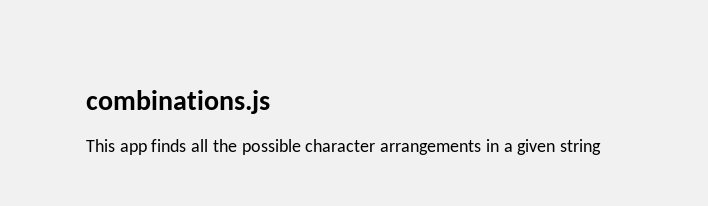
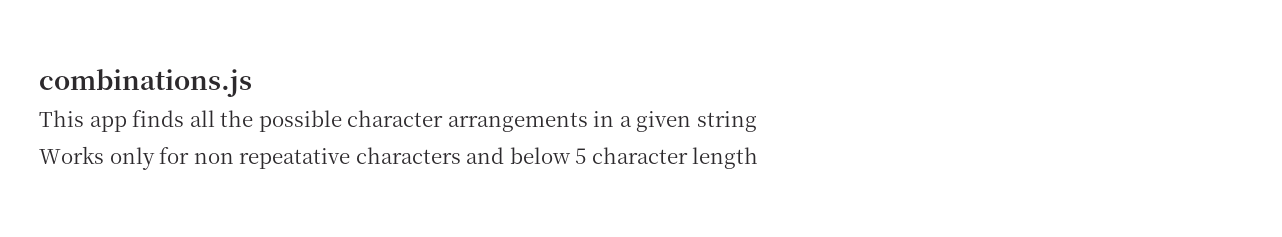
(601, 147) none -> [39,146,759,170] // Works only for non repeatative characters and below 5 character length

